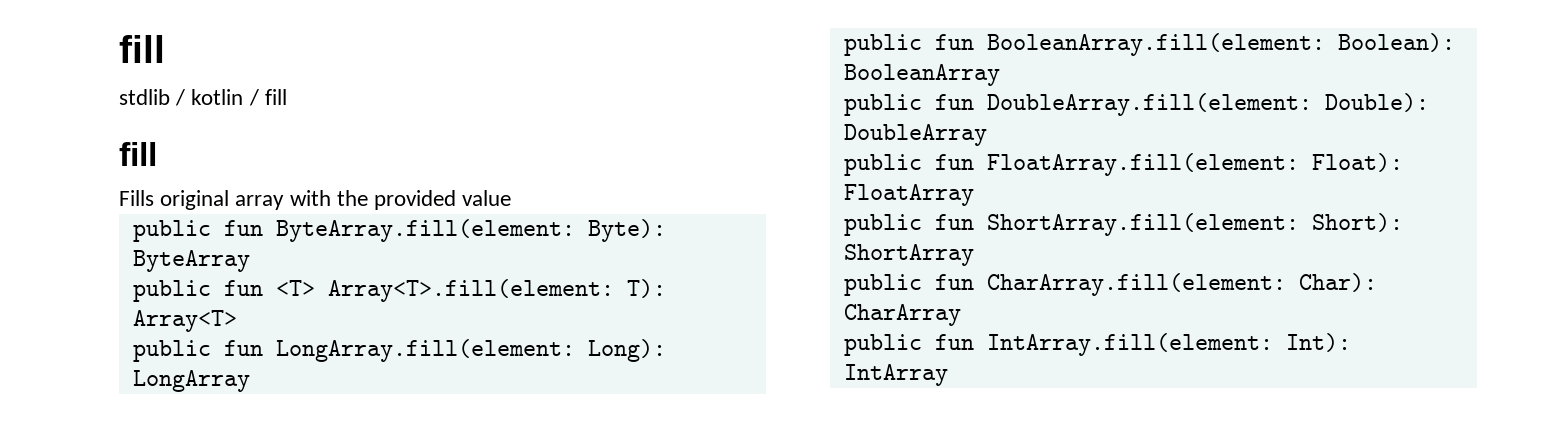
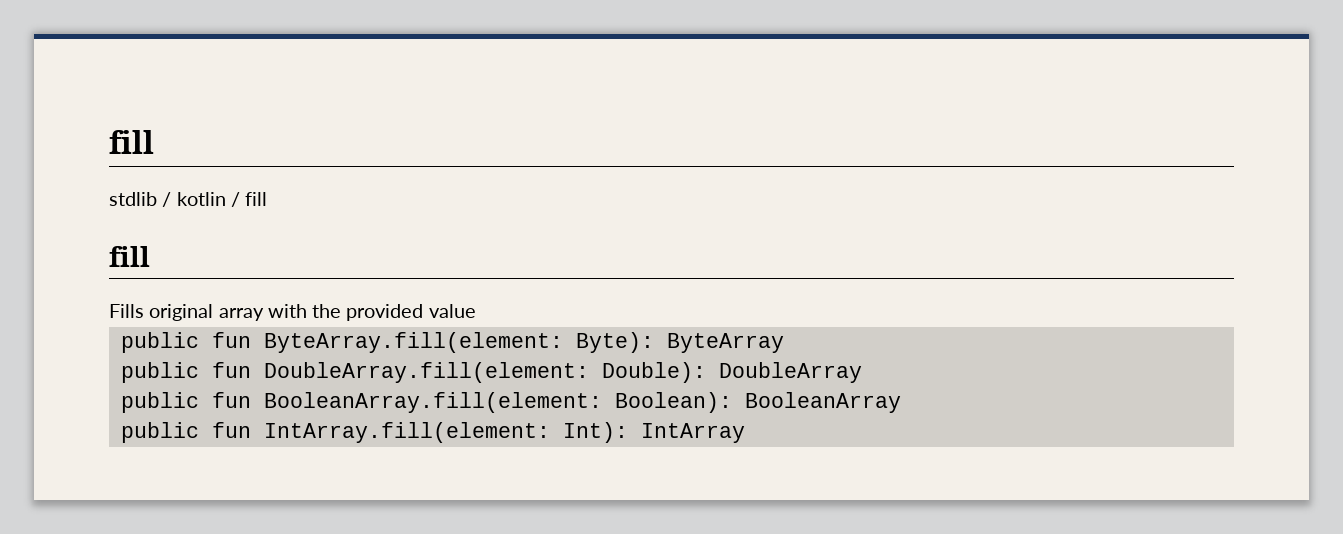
[275,279,666,302] [132,310,237,332] [132,339,666,362] [132,370,250,392] <T> Array<T>.fill(element: T): Array<T> // public fun LongArray.fill(element: Long): LongArray -> [263,362,862,383] DoubleArray.fill(element: Double): DoubleArray
[843,93,1429,116] [843,124,987,146] [843,153,1403,176] [843,184,974,206] [843,213,1403,236] [843,244,974,266] [843,273,1377,296] [843,304,961,326] // public fun DoubleArray.fill(element: Double): DoubleArray // public fun FloatArray.fill(element: Float): FloatArray // public fun ShortArray.fill(element: Short): ShortArray // public fun CharArray.fill(element: Char): CharArray -> (901, 402) none

